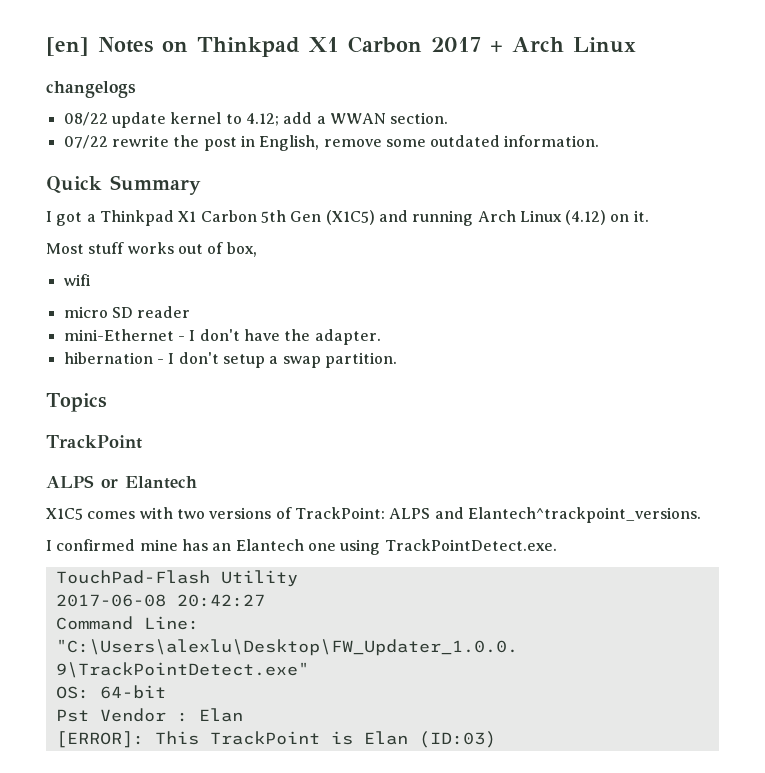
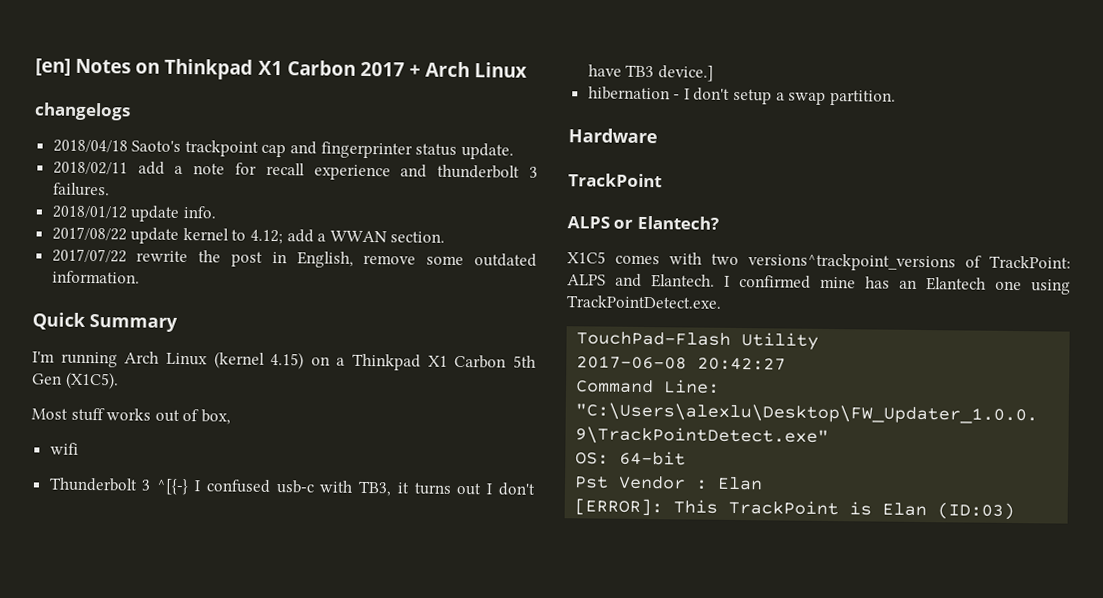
[63,112,108,126] 08/22 -> [52,139,514,160] [52,161,538,181] [52,182,110,197] [51,205,216,222] [51,226,127,241] 2018/04/18 Saoto's trackpoint cap and fingerprinter status update. // 2018/02/11 add a note for recall experience and thunderbolt 3 failures. // 2018/01/12 update info. // 2017/08/22
[63,135,108,149] 07/22 -> [51,248,127,263] 2017/07/22
[46,211,83,226] I got -> [32,351,330,370] I'm running Arch Linux (kernel 4.15) on
[325,210,649,226] (X1C5) and running Arch Linux (4.12) on it. -> [65,371,119,390] (X1C5).
[63,306,191,318] [63,329,185,341] micro SD reader // mini-Ethernet - -> [48,477,483,497] Thunderbolt 3 ^[{-} I confused usb-c with TB3, it turns out
[284,329,381,345] the adapter. -> [625,64,714,82] TB3 device.]
[46,393,107,412] Topics -> [568,128,658,144] Hardware
[125,476,197,489] Elantech -> [636,215,719,230] Elantech?
[209,507,272,519] versions -> [748,253,956,272] versions^trackpoint_versions
[467,507,701,523] Elantech^trackpoint_versions. // -> [651,274,715,288] Elantech.

